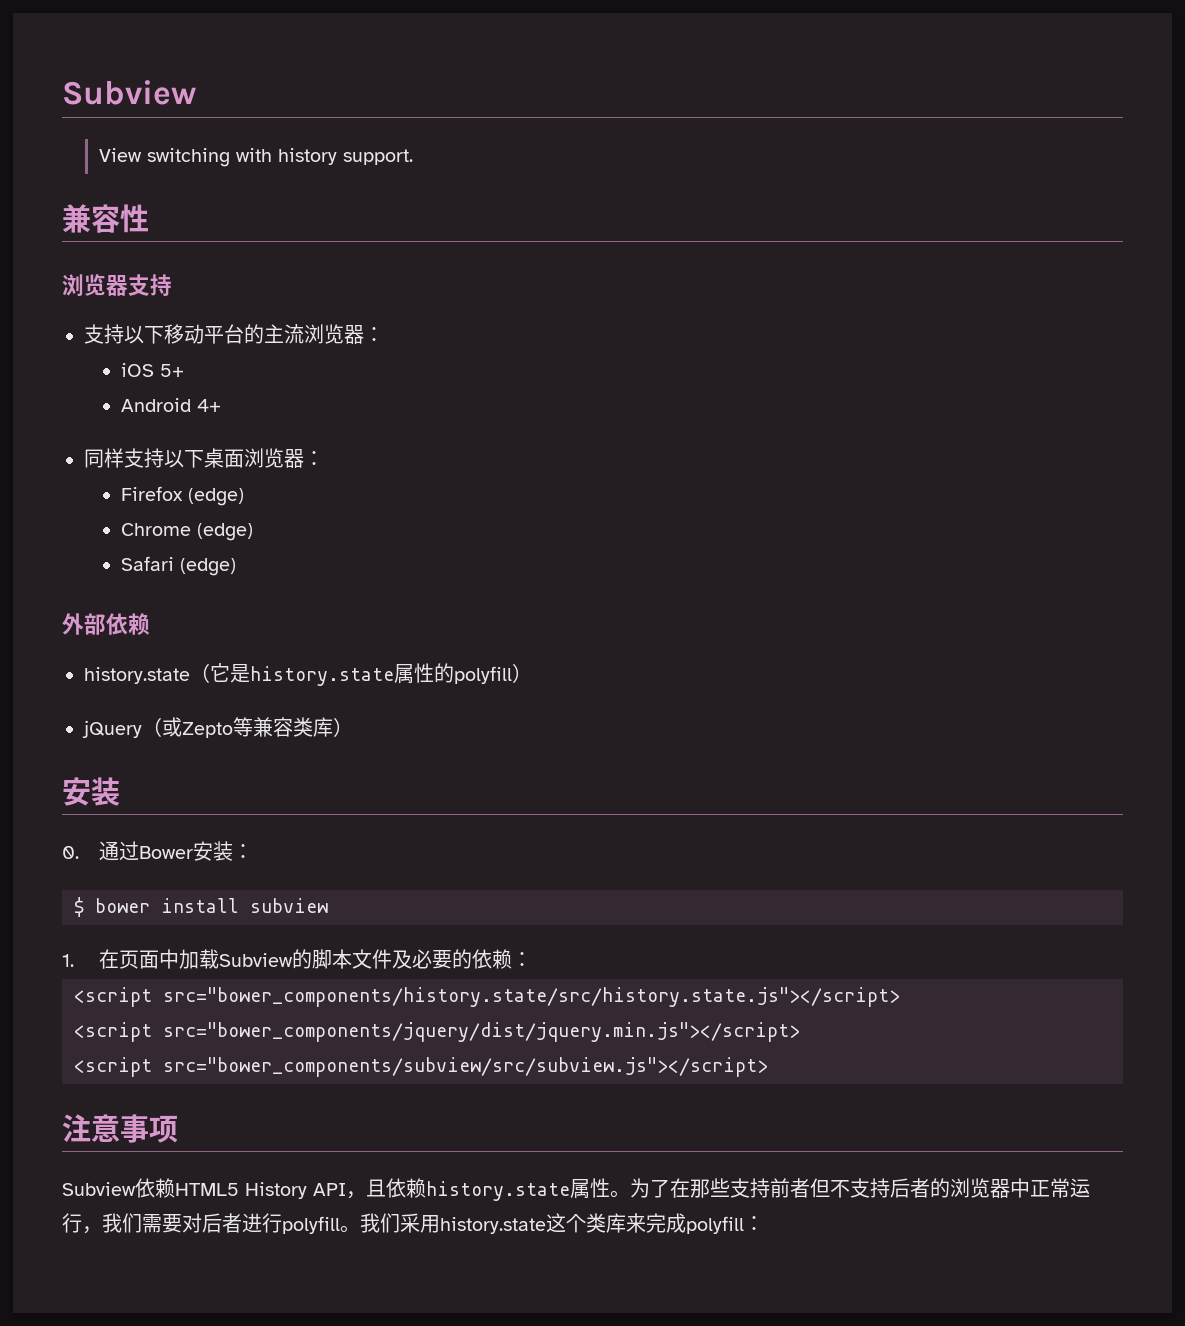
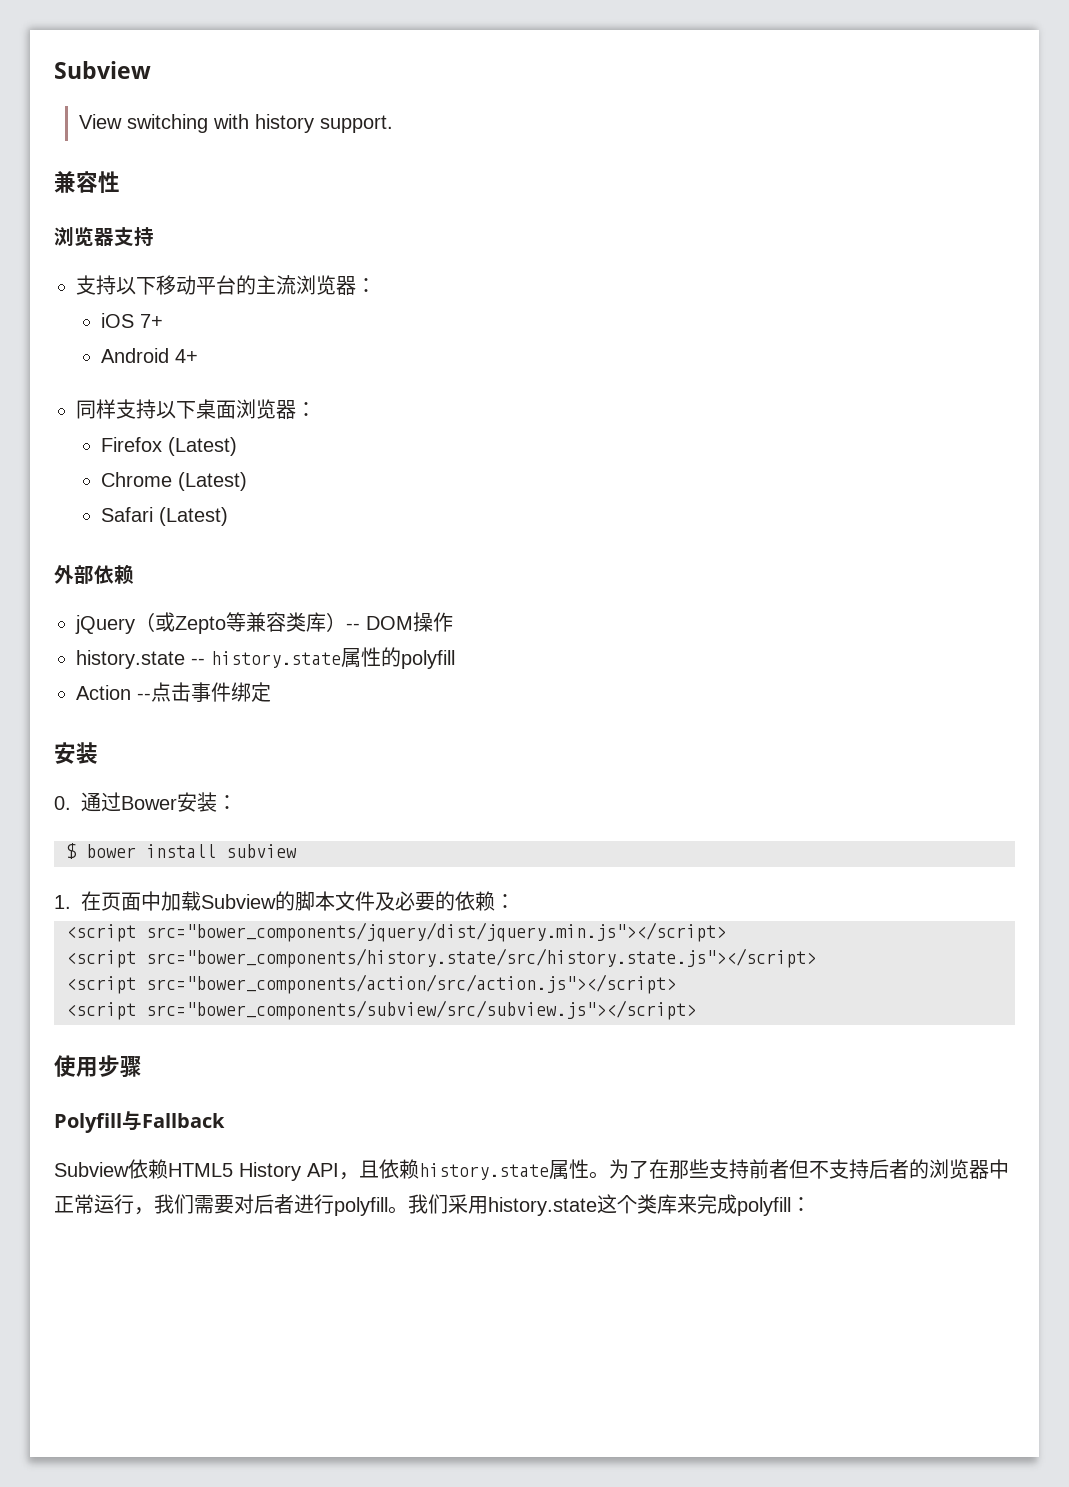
[159,364,184,377] 5+ -> [139,314,163,328] 7+
[187,488,244,506] (edge) -> [167,437,237,456] (Latest)
[196,523,253,541] (edge) -> [177,472,247,491] (Latest)
[179,558,236,576] (edge) -> [158,507,228,526] (Latest)
[84,663,532,686] // history.state（它是history.state属性的polyfill） -> (134, 574) none
(353, 727) none -> [346,612,453,632] [76,647,455,669] [76,682,271,702] -- DOM操作 // history.state -- history.state属性的polyfill // Action --点击事件绑定
(532, 959) none -> [66,922,726,942] // <script src="bower_components/jquery/dist/jquery.min.js"></script>
[163,1022,800,1042] src="bower_components/jquery/dist/jquery.min.js"></script> -> [146,974,676,994] src="bower_components/action/src/action.js"></script>
[62,1114,178,1143] 注意事项 -> [54,1055,142,1077] [54,1111,225,1133] 使用步骤 // Polyfill与Fallback

